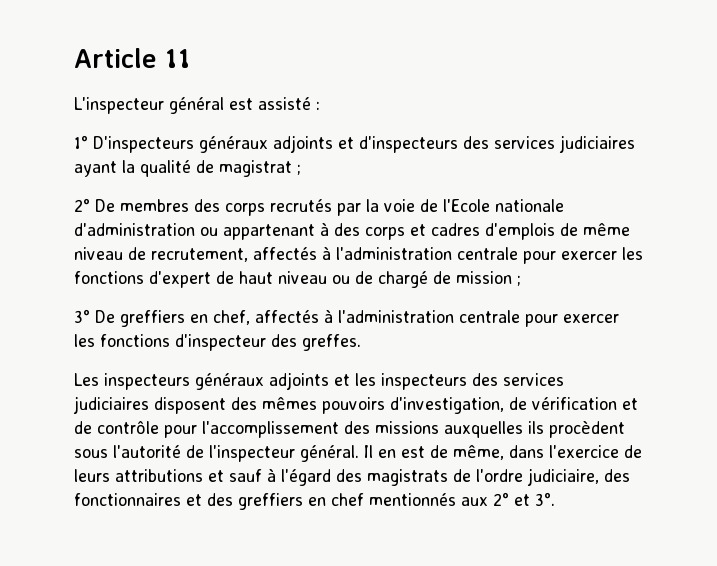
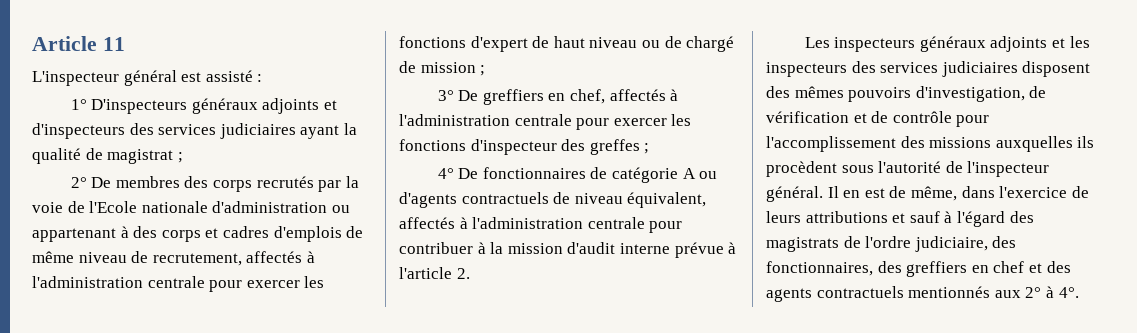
[302,334,361,351] greffes. -> [589,139,650,155] [437,167,718,183] [399,192,707,208] [399,217,683,233] [399,242,737,258] [399,267,470,279] greffes ; // 4° De fonctionnaires de catégorie A ou d'agents contractuels de niveau équivalent, affectés à l'administration centrale pour contribuer à la mission d'audit interne prévue à l'article 2.
[74,493,202,506] fonctionnaires et -> [766,261,873,276] fonctionnaires,
(364, 499) none -> [1028,261,1071,273] [766,286,904,302] et des agents contractuels
[514,492,555,506] et 3°. -> [1045,286,1079,298] à 4°.

